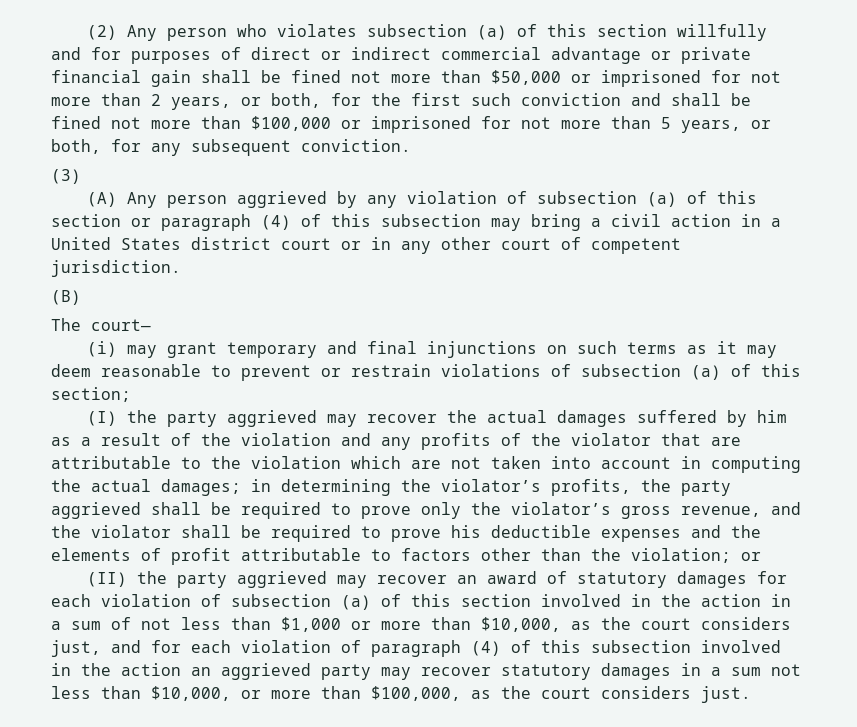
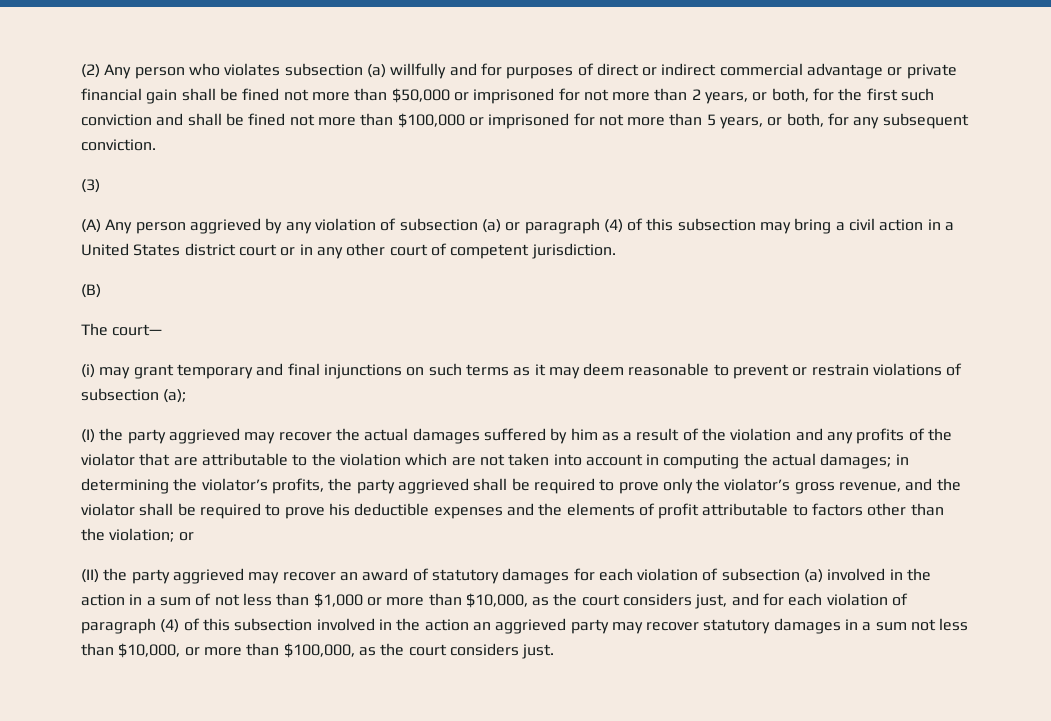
[516,24,667,37] of this section -> (386, 71) none
[686,191,757,204] [51,214,121,227] of this section -> (501, 226) none
[691,364,801,380] [51,387,131,402] (a) of this section; -> [163,389,187,403] (a);
[381,594,531,607] of this section -> (824, 576) none

